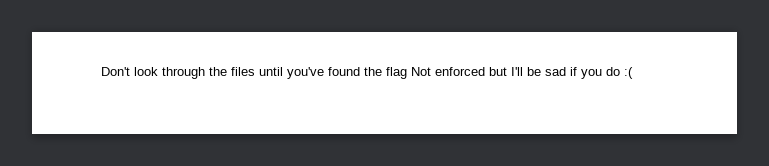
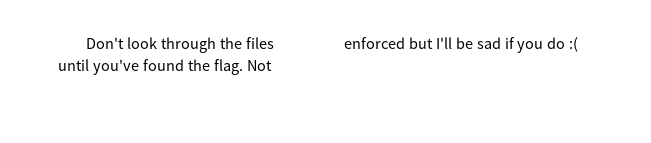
[386,67,407,79] flag -> [213,59,243,75] flag.

